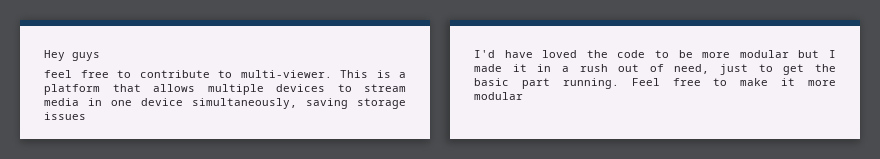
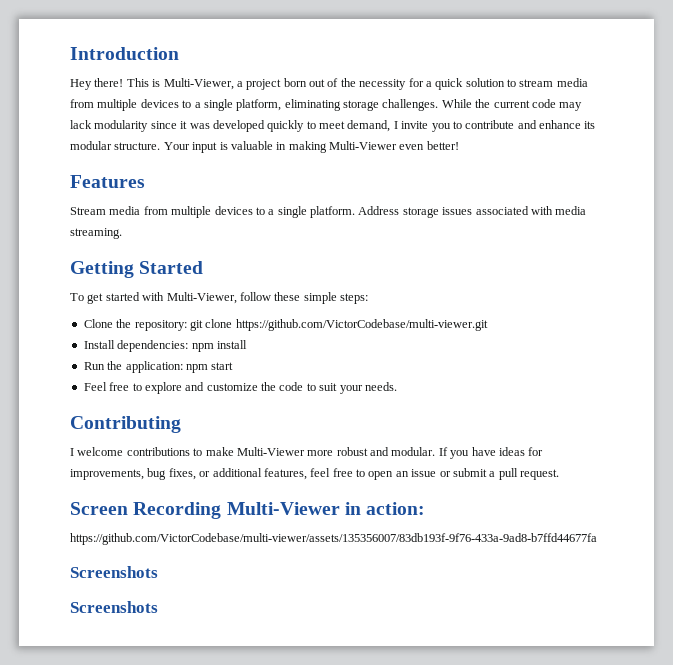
[44,50,100,61] [44,70,406,78] [44,84,406,95] [44,98,406,109] [44,112,86,120] [474,50,836,58] [474,64,836,75] [474,78,836,89] [474,92,523,100] Hey guys // feel free to contribute to multi-viewer. This is a platform that allows multiple devices to stream media in one device simultaneously, saving storage issues // I'd have loved the code to be more modular but I made it in a rush out of need, just to get the basic part running. Feel free to make it more modular -> [70,47,179,60] [70,78,588,90] [70,99,583,111] [70,120,596,132] [70,141,459,153] [70,175,145,188] [70,206,587,218] [70,228,122,239] [70,261,204,278] [70,292,368,304] [83,319,488,331] [83,340,247,352] [83,361,234,373] [83,382,397,394] [70,416,181,433] [70,447,544,459] [70,468,559,480] [70,502,426,519] [70,533,597,545] [70,566,158,578] [70,601,158,613] Introduction // Hey there! This is Multi-Viewer, a project born out of the necessity for a quick solution to stream media from multiple devices to a single platform, eliminating storage challenges. While the current code may lack modularity since it was developed quickly to meet demand, I invite you to contribute and enhance its modular structure. Your input is valuable in making Multi-Viewer even better! // Features // Stream media from multiple devices to a single platform. Address storage issues associated with media streaming. // Getting Started // To get started with Multi-Viewer, follow these simple steps: // Clone the repository: git clone https://github.com/VictorCodebase/multi-viewer.git // Install dependencies: npm install // Run the application: npm start // Feel free to explore and customize the code to suit your needs. // Contributing // I welcome contributions to make Multi-Viewer more robust and modular. If you have ideas for improvements, bug fixes, or additional features, feel free to open an issue or submit a pull request. // Screen Recording Multi-Viewer in action: // https://github.com/VictorCodebase/multi-viewer/assets/135356007/83db193f-9f76-433a-9ad8-b7ffd44677fa // Screenshots // Screenshots

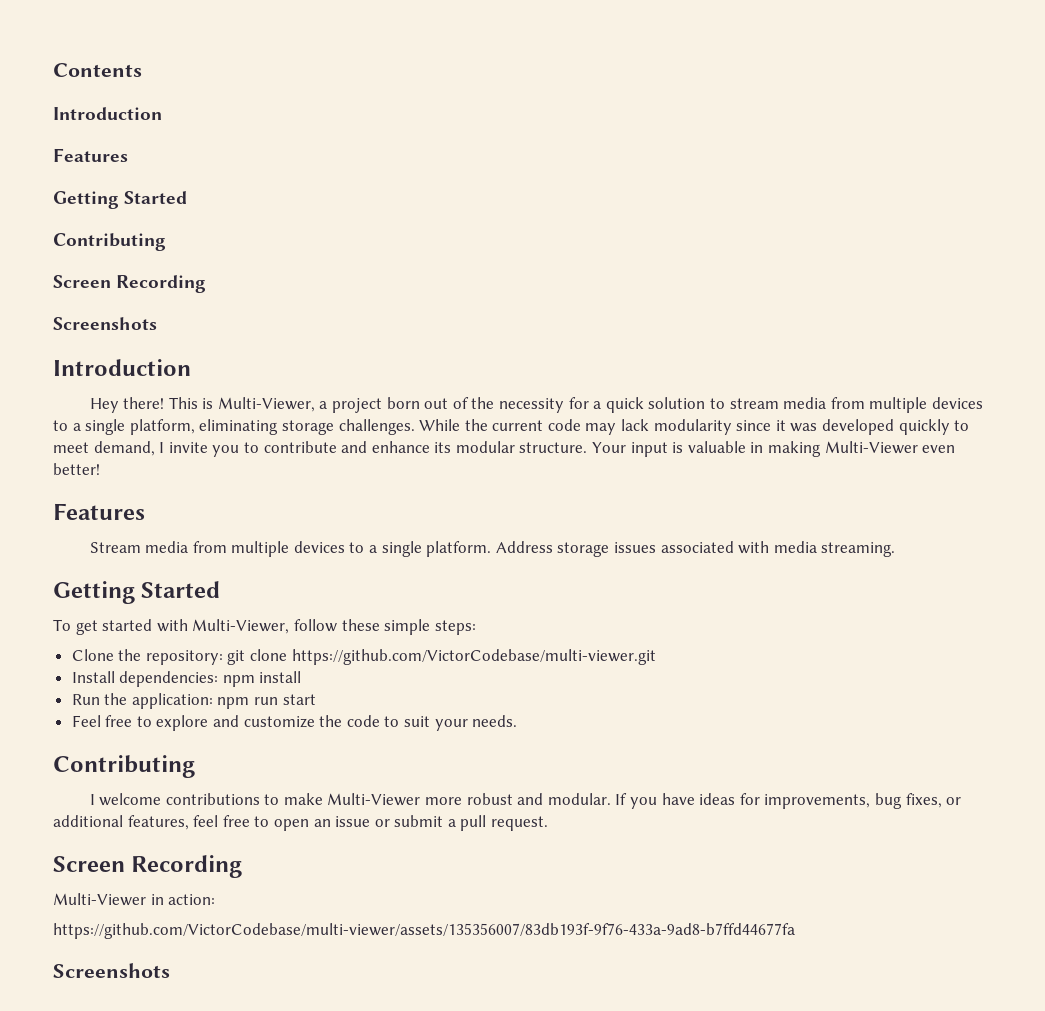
(70, 53) none -> [53,63,142,77] [53,107,162,120] [53,148,128,162] [53,191,188,209] [53,233,166,251] [53,275,207,293] [53,317,157,330] Contents // Introduction // Features // Getting Started // Contributing // Screen Recording // Screenshots //
(208, 368) none -> [254,697,279,705] run
(222, 510) none -> (243, 866) //
[70,601,158,613] // Screenshots -> (170, 970) none

